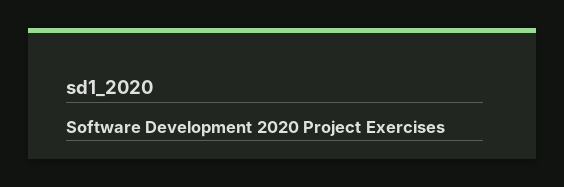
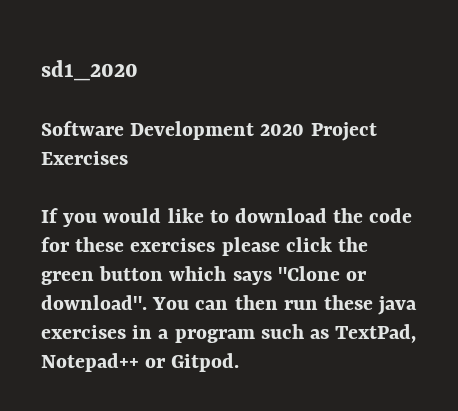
(445, 126) none -> [41,208,413,227] [41,237,369,256] [41,266,368,285] [41,295,418,315] [41,324,417,343] [41,353,240,372] // If you would like to download the code for these exercises please click the green button which says "Clone or download". You can then run these java exercises in a program such as TextPad, Notepad++ or Gitpod.

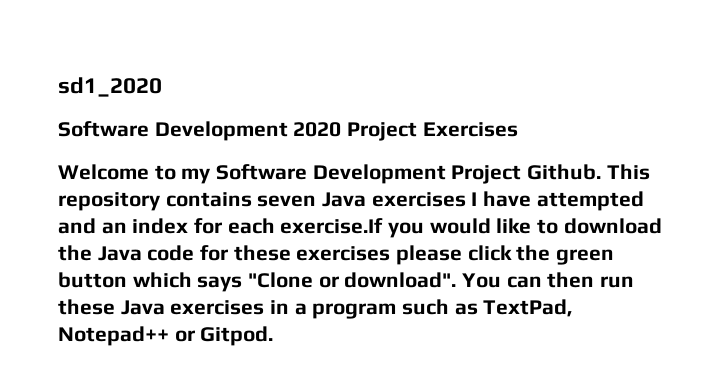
[41,208,58,223] If -> [58,164,650,184] [58,191,644,211] [58,218,384,234] Welcome to my Software Development Project Github. This repository contains seven Java exercises I have attempted and an index for each exercise.If
(364, 215) none -> [97,246,142,261] Java
[378,296,418,315] java -> [120,300,165,315] Java

